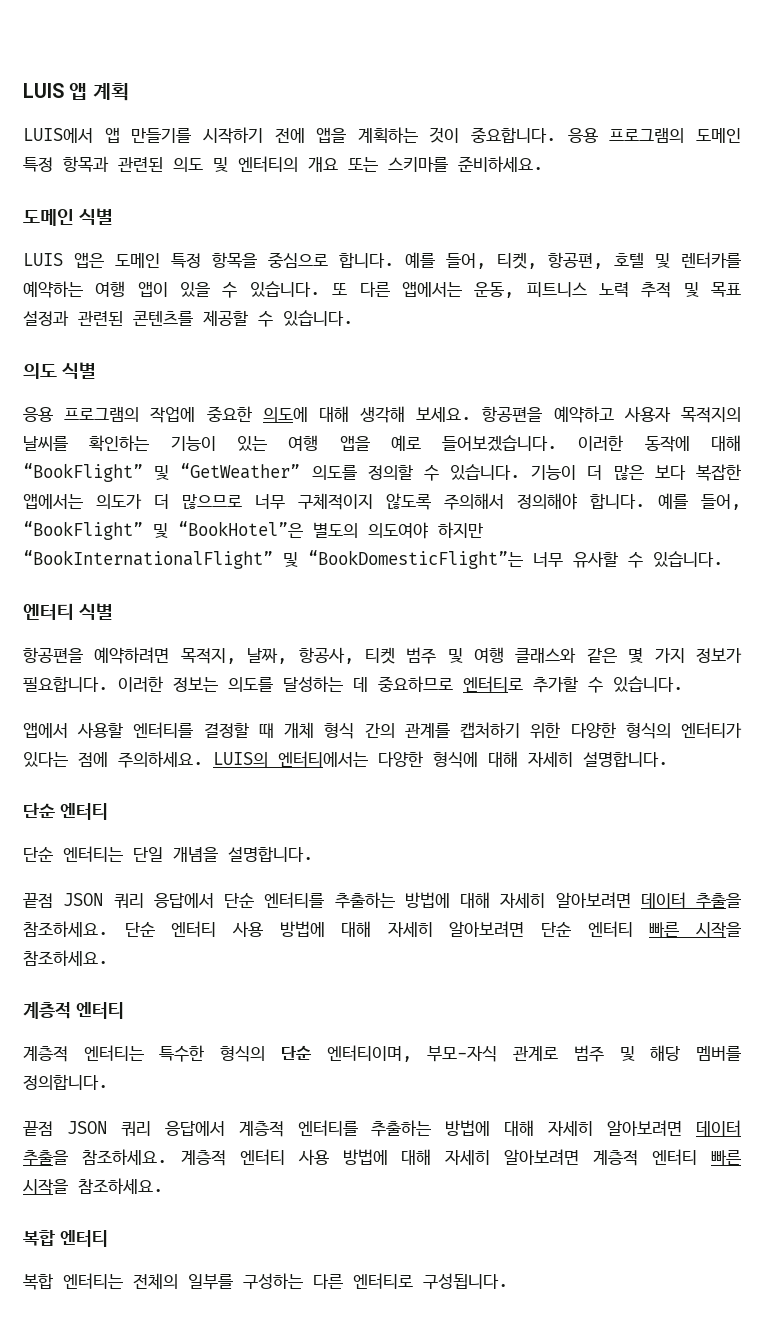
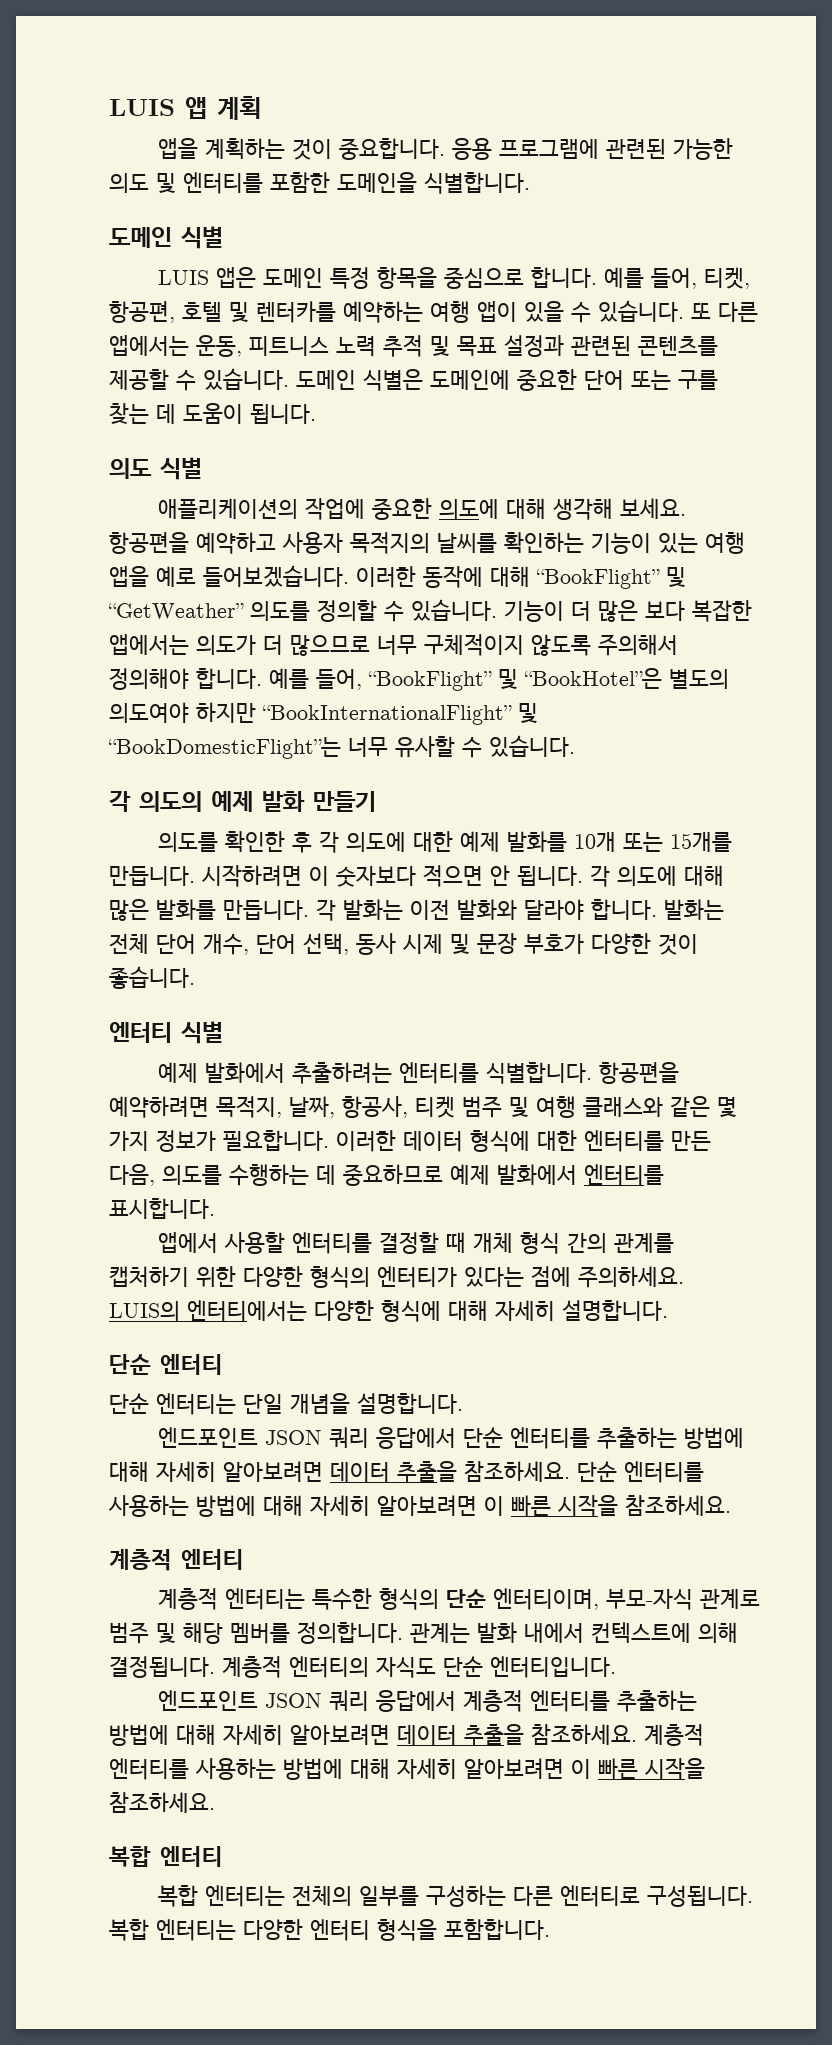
[23,127,305,144] LUIS에서 앱 만들기를 시작하기 전에 -> (261, 108) none
[609,128,741,143] [23,156,543,172] 프로그램의 도메인 특정 항목과 관련된 의도 및 엔터티의 개요 또는 스키마를 준비하세요. -> [499,138,734,160] [109,172,530,194] 프로그램에 관련된 가능한 의도 및 엔터티를 포함한 도메인을 식별합니다.
(353, 318) none -> [296,369,718,391] [109,403,316,424] 도메인 식별은 도메인에 중요한 단어 또는 구를 찾는 데 도움이 됩니다.
[23,407,140,422] 응용 프로그램의 -> [158,498,299,519] 애플리케이션의
[23,603,113,620] 엔터티 식별 // -> [109,790,376,812] [158,831,733,853] [109,865,724,887] [109,899,724,921] [109,933,698,955] [109,966,195,989] [109,1021,223,1044] [158,1062,593,1084] 각 의도의 예제 발화 만들기 // 의도를 확인한 후 각 의도에 대한 예제 발화를 10개 또는 15개를 만듭니다. 시작하려면 이 숫자보다 적으면 안 됩니다. 각 의도에 대해 많은 발화를 만듭니다. 각 발화는 이전 발화와 달라야 합니다. 발화는 전체 단어 개수, 단어 선택, 동사 시제 및 문장 부호가 다양한 것이 좋습니다. // 엔터티 식별 // 예제 발화에서 추출하려는 엔터티를 식별합니다.
[173,676,683,693] 정보는 의도를 달성하는 데 중요하므로 엔터티로 추가할 수 있습니다. -> [403,1130,711,1152] [109,1164,664,1186] [109,1198,215,1219] 데이터 형식에 대한 엔터티를 만든 다음, 의도를 수행하는 데 중요하므로 예제 발화에서 엔터티를 표시합니다.
[23,893,53,908] 끝점 -> [158,1427,259,1448] 엔드포인트
[171,921,633,937] 엔터티 사용 방법에 대해 자세히 알아보려면 단순 엔터티 -> [624,1461,704,1483] [108,1495,504,1517] 엔터티를 사용하는 방법에 대해 자세히 알아보려면 이
[23,1121,53,1136] // 끝점 -> [410,1622,738,1643] [109,1656,616,1678] [158,1690,259,1711] 관계는 발화 내에서 컨텍스트에 의해 결정됩니다. 계층적 엔터티의 자식도 단순 엔터티입니다. // 엔드포인트
[239,1149,698,1166] 엔터티 사용 방법에 대해 자세히 알아보려면 계층적 엔터티 -> [109,1758,591,1780] 엔터티를 사용하는 방법에 대해 자세히 알아보려면 이
(508, 1281) none -> [109,1919,550,1941] 복합 엔터티는 다양한 엔터티 형식을 포함합니다.

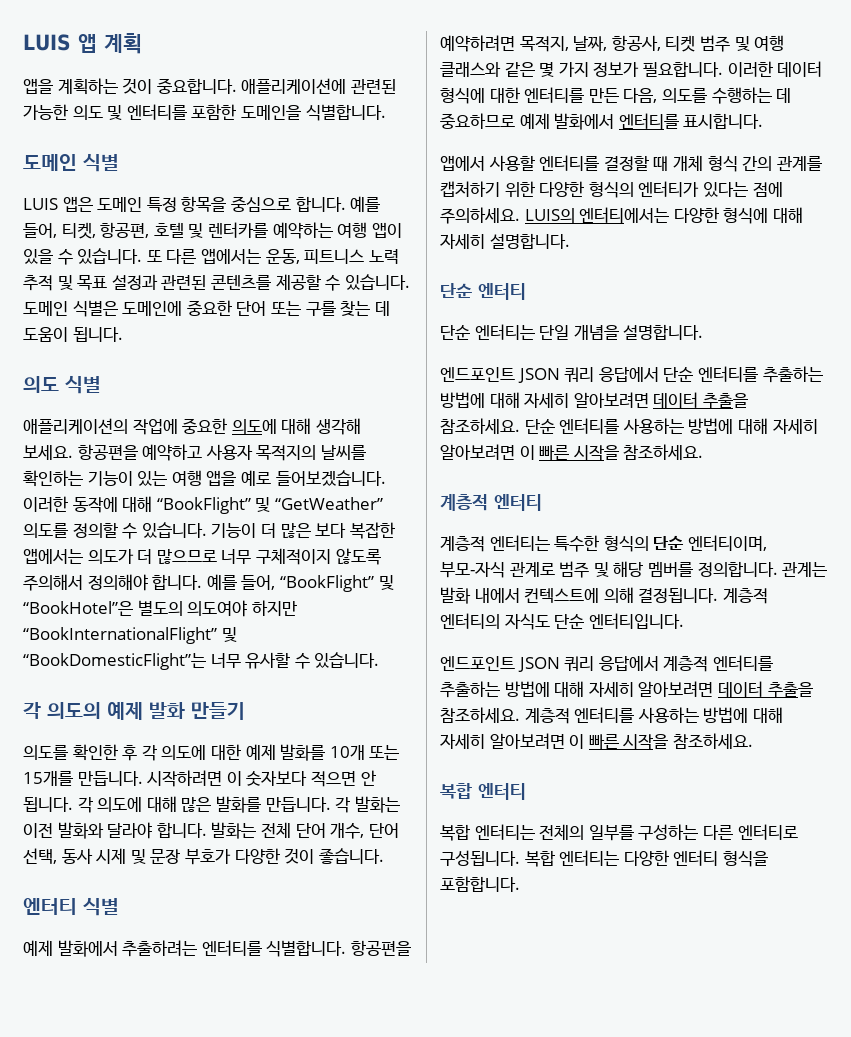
[452,138,600,160] 응용 프로그램에 -> [241,78,347,94] 애플리케이션에

